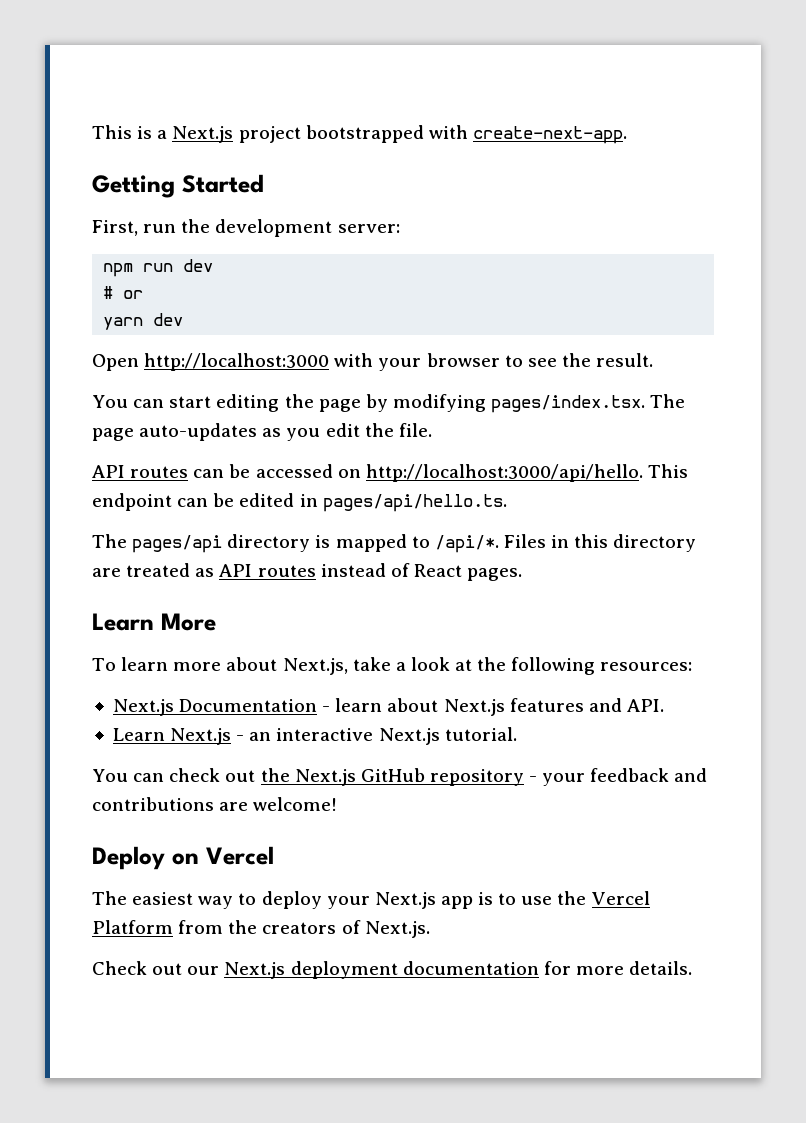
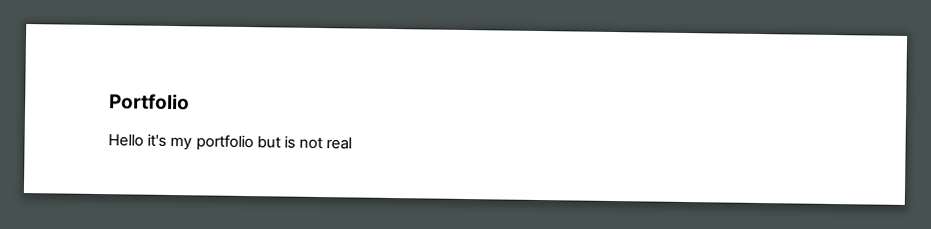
[92,125,627,144] [92,174,264,198] [92,219,400,237] [103,259,214,277] [103,286,144,299] [103,313,184,330] [92,353,654,371] [92,394,686,413] [92,423,432,441] [92,464,688,482] [92,493,507,512] [92,534,697,553] [92,563,523,581] [92,613,216,631] [92,657,693,675] [112,698,664,716] [112,727,517,745] [92,768,708,786] [92,797,338,811] [92,846,274,870] [92,891,650,909] [92,920,430,938] [92,961,693,979] This is a Next.js project bootstrapped with create-next-app. // Getting Started // First, run the development server: // npm run dev // # or // yarn dev // Open http://localhost:3000 with your browser to see the result. // You can start editing the page by modifying pages/index.tsx. The page auto-updates as you edit the file. // API routes can be accessed on http://localhost:3000/api/hello. This endpoint can be edited in pages/api/hello.ts. // The pages/api directory is mapped to /api/*. Files in this directory are treated as API routes instead of React pages. // Learn More // To learn more about Next.js, take a look at the following resources: // Next.js Documentation - learn about Next.js features and API. // Learn Next.js - an interactive Next.js tutorial. // You can check out the Next.js GitHub repository - your feedback and contributions are welcome! // Deploy on Vercel // The easiest way to deploy your Next.js app is to use the Vercel Platform from the creators of Next.js. // Check out our Next.js deployment documentation for more details. -> [109,93,190,111] [108,133,353,152] Portfolio // Hello it's my portfolio but is not real

